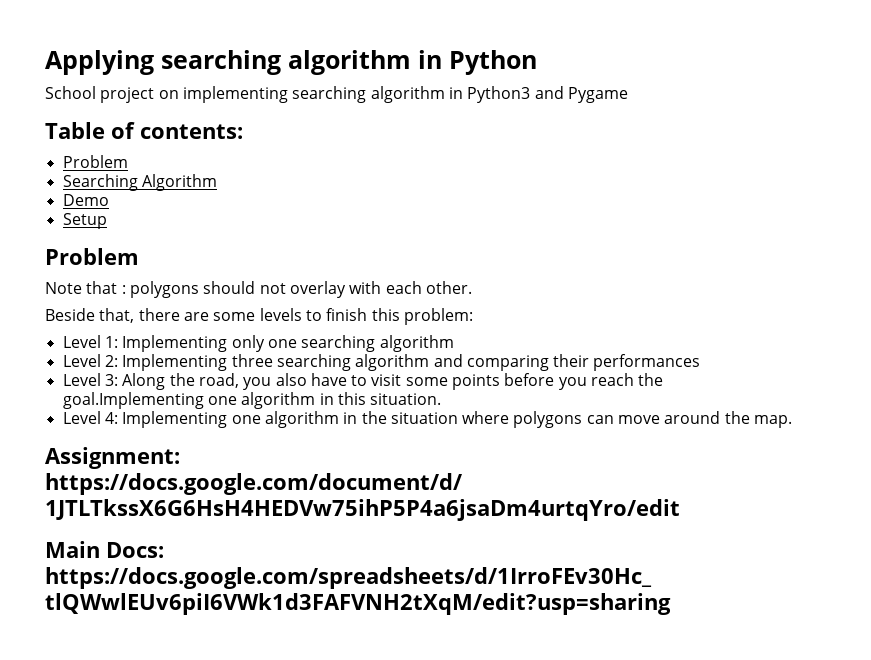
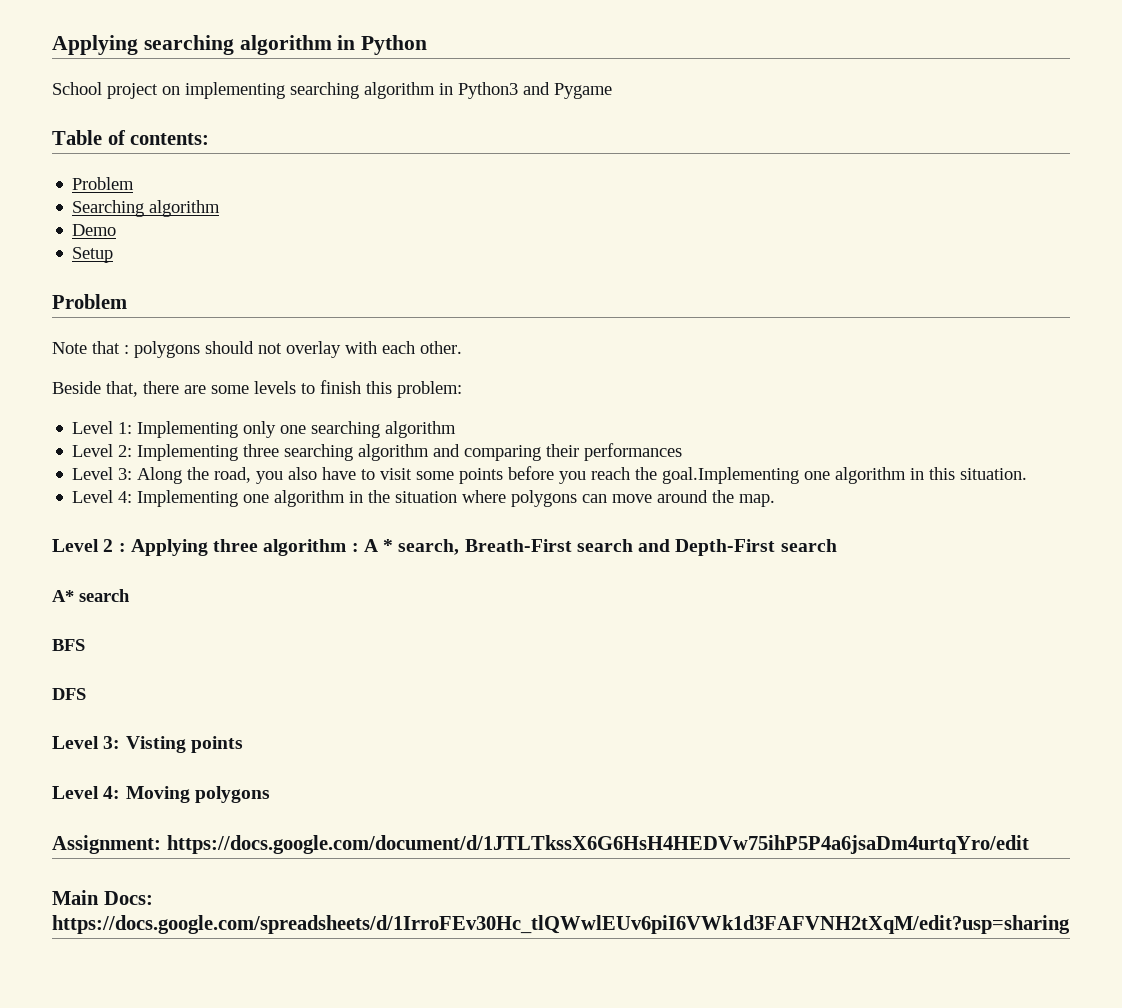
[141,174,217,191] Algorithm -> [149,200,221,217] algorithm
(793, 421) none -> [52,539,837,556] [52,589,130,602] [52,639,85,651] [52,688,86,700] [52,736,243,753] [52,786,270,803] // Level 2 : Applying three algorithm : A * search, Breath-First search and Depth-First search // A* search // BFS // DFS // Level 3: Visting points // Level 4: Moving polygons

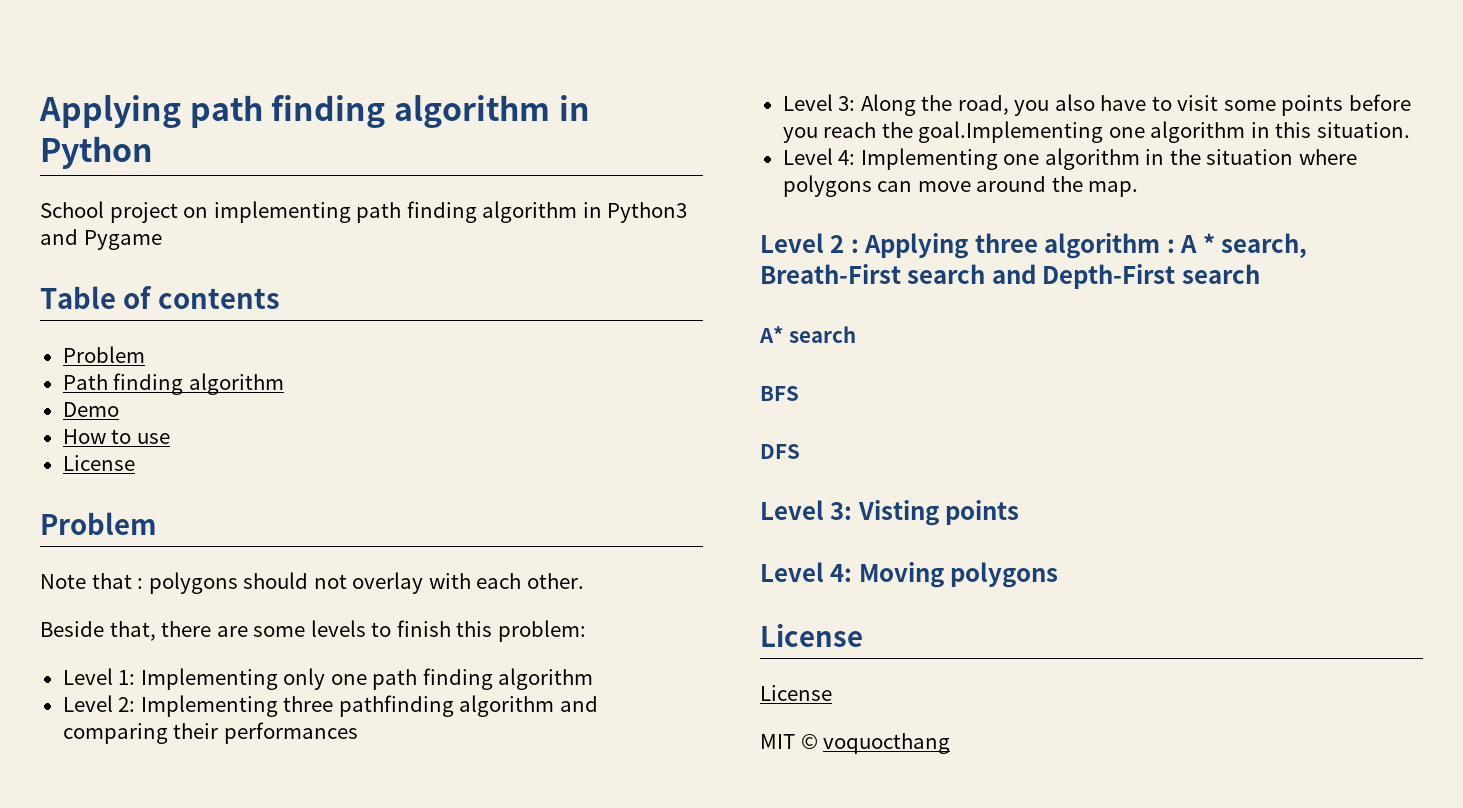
[52,35,234,55] Applying searching -> [39,95,386,129] Applying path finding
[290,82,359,99] searching -> [356,201,477,223] path finding
[130,133,210,145] [72,177,135,190] [72,200,145,217] contents: // Problem // Searching -> [157,288,280,309] [62,346,145,363] [62,373,184,395] contents // Problem // Path finding
[72,247,114,263] Setup -> [62,429,170,444] [62,455,135,471] How to use // License
[311,421,381,438] searching -> [372,668,493,690] path finding
[284,444,354,461] searching -> [338,695,454,717] pathfinding
[52,835,1029,854] [52,890,153,905] [52,915,1070,934] Assignment: https://docs.google.com/document/d/1JTLTkssX6G6HsH4HEDVw75ihP5P4a6jsaDm4urtqYro/edit // Main Docs: https://docs.google.com/spreadsheets/d/1IrroFEv30Hc_tlQWwlEUv6piI6VWk1d3FAFVNH2tXqM/edit?usp=sharing -> [760,624,863,647] [760,685,832,701] [760,733,951,754] License // License // MIT © voquocthang

